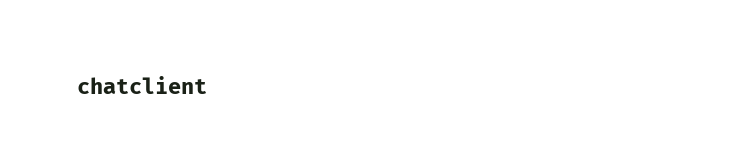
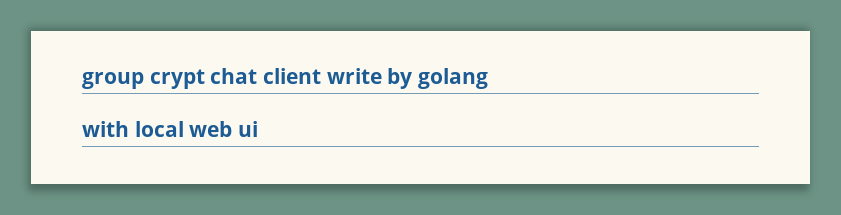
[77,76,207,94] chatclient -> [82,68,489,89] [82,121,259,137] group crypt chat client write by golang // with local web ui

